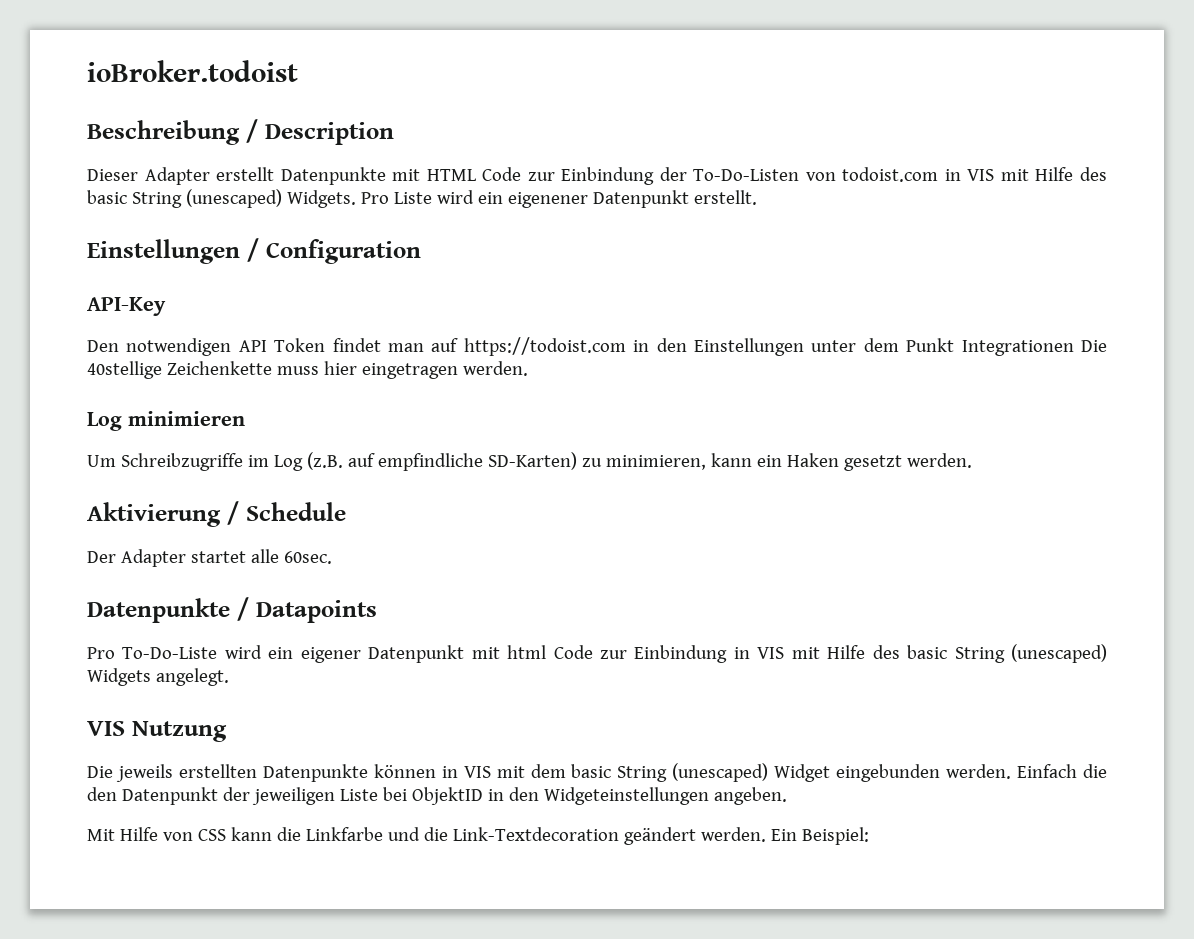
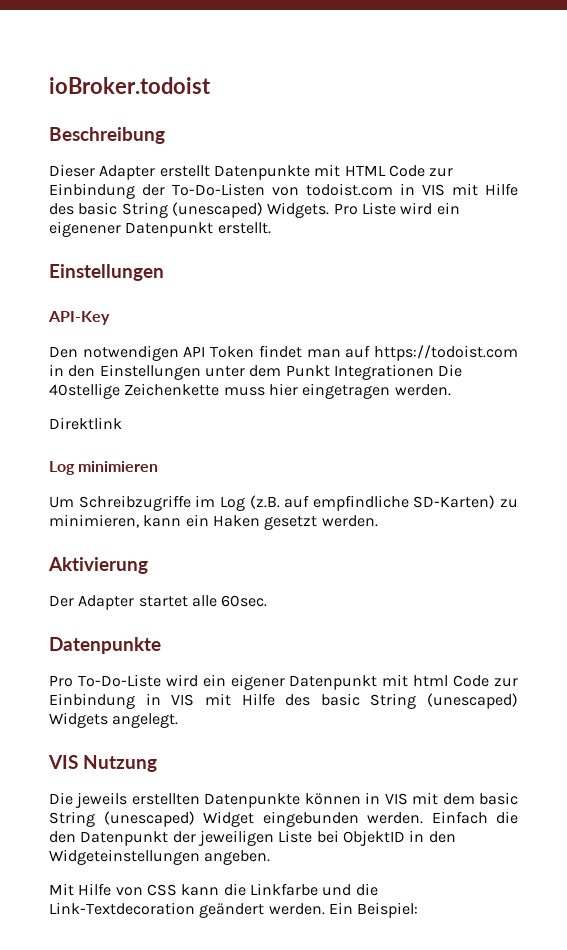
[245,119,394,145] / Description -> (165, 135) none
[246,238,421,264] / Configuration -> (164, 272) none
(528, 368) none -> [49,417,122,430] // Direktlink
[226,501,346,525] / Schedule -> (148, 565) none
[236,597,377,623] / Datapoints -> (161, 645) none

